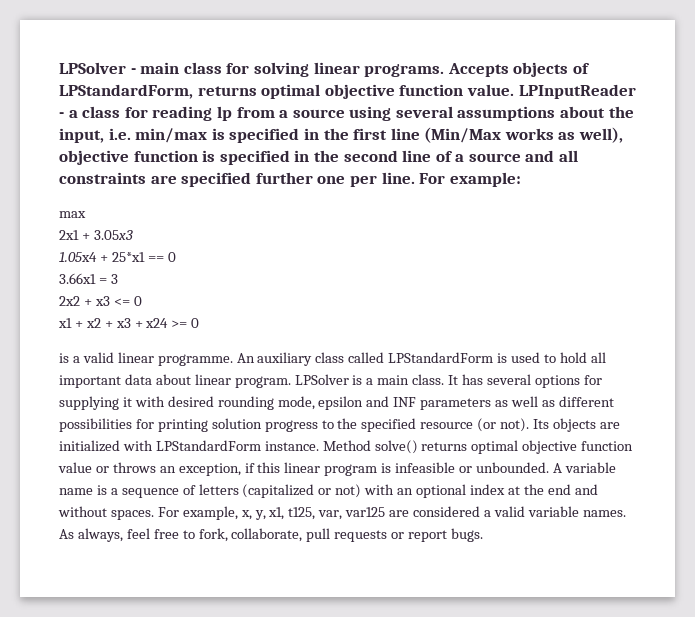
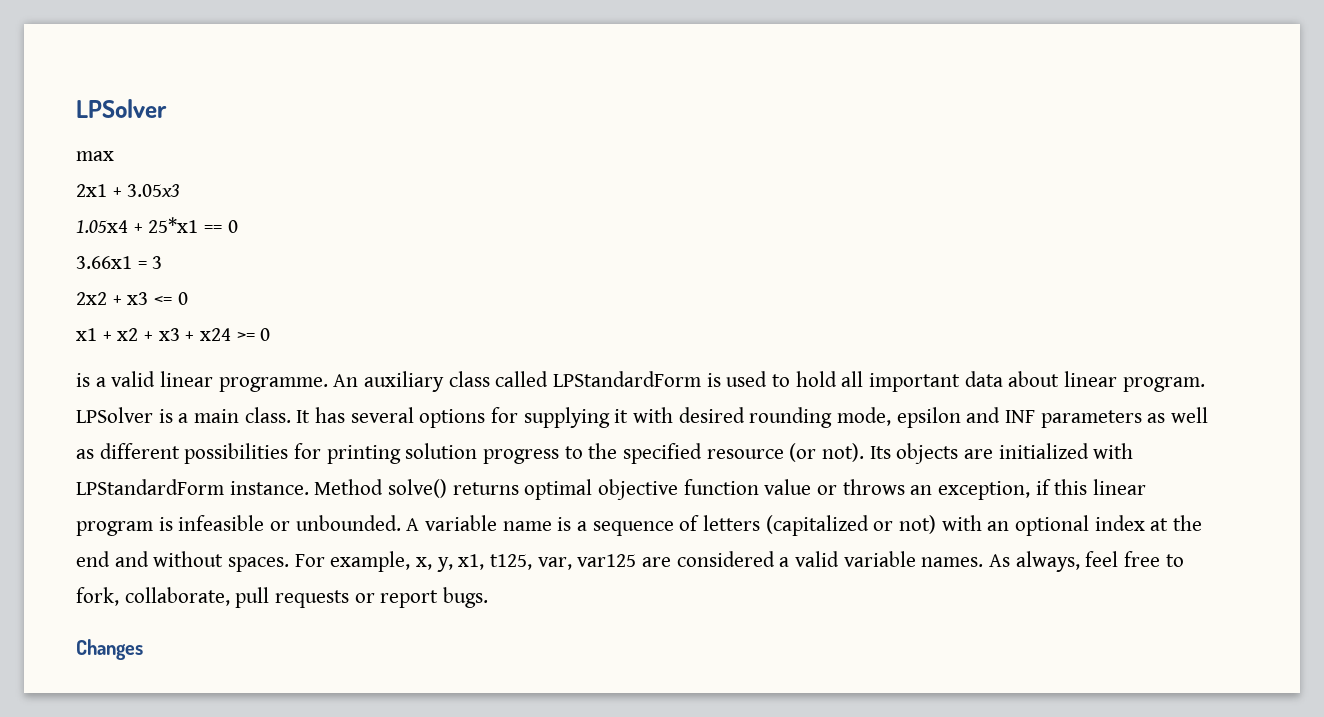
[59,62,590,77] [59,84,636,99] [59,106,634,121] [59,127,624,143] [59,150,579,165] [59,172,521,187] LPSolver - main class for solving linear programs. Accepts objects of LPStandardForm, returns optimal objective function value. LPInputReader - a class for reading lp from a source using several assumptions about the input, i.e. min/max is specified in the first line (Min/Max works as well), objective function is specified in the second line of a source and all constraints are specified further one per line. For example: -> [76,99,167,118] LPSolver
(484, 535) none -> [76,639,143,660] // Changes

